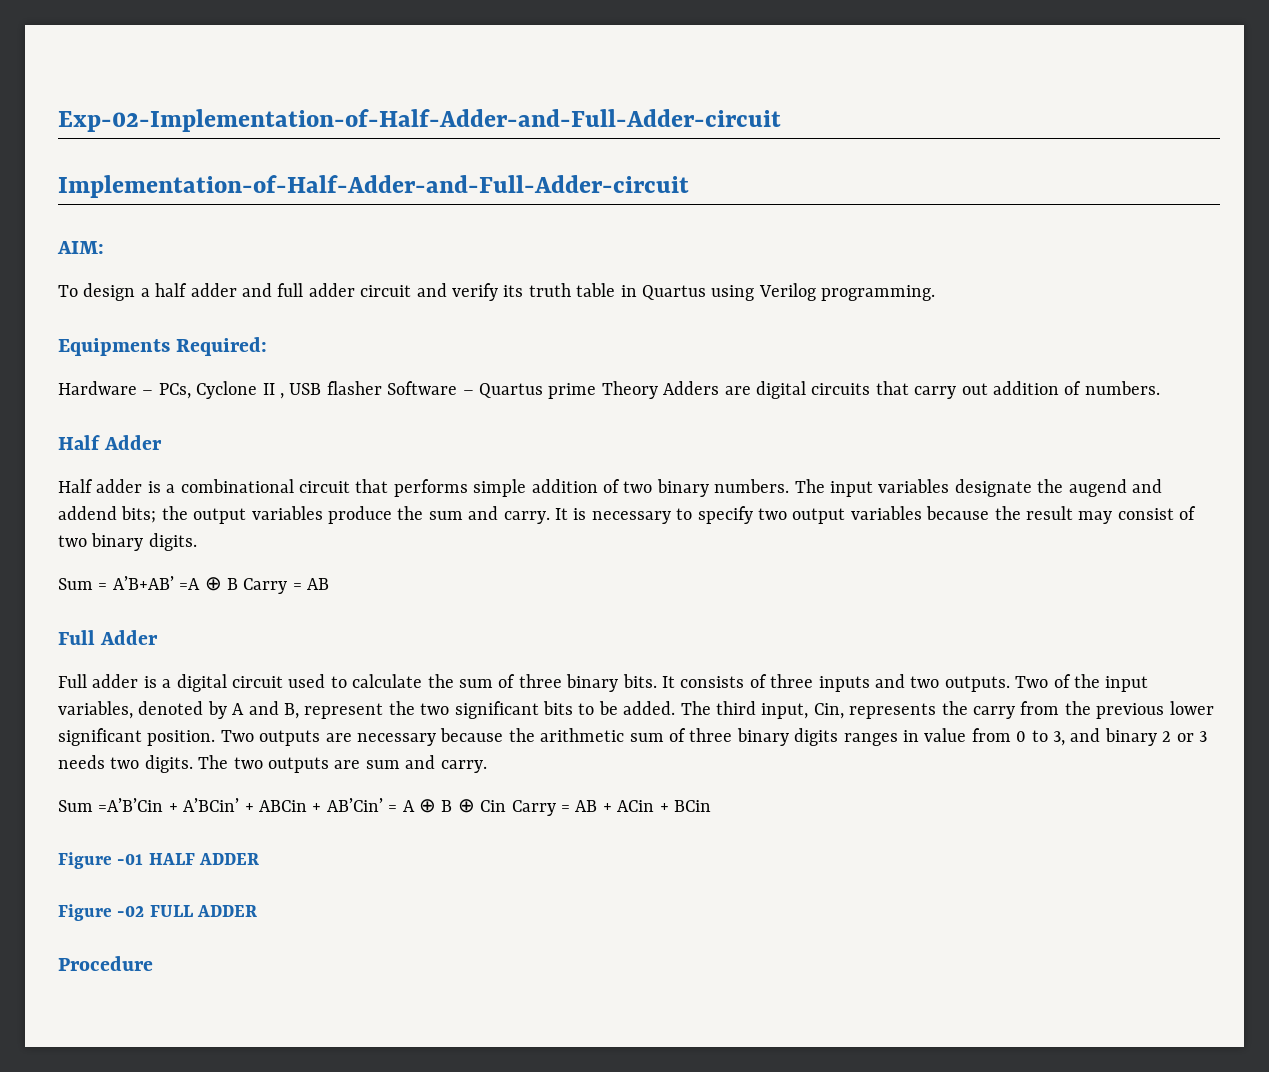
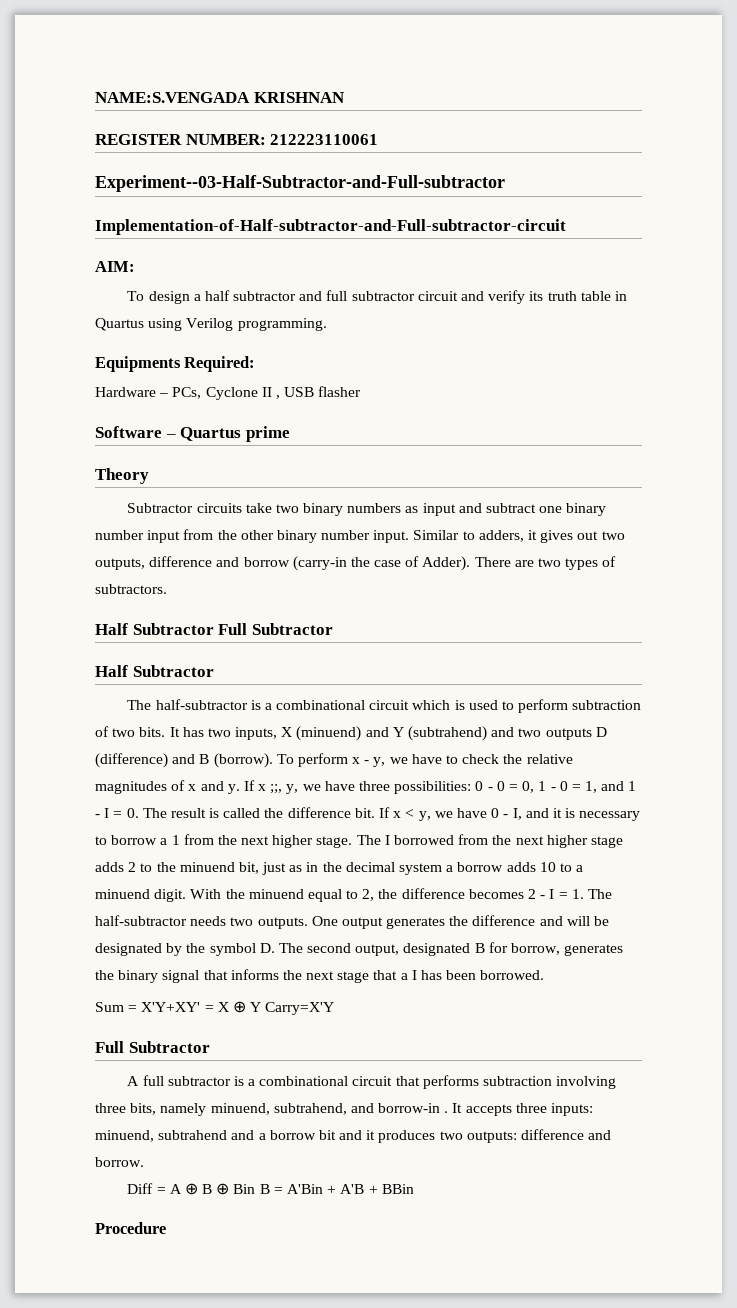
[58,109,781,132] [58,175,689,198] Exp-02-Implementation-of-Half-Adder-and-Full-Adder-circuit // Implementation-of-Half-Adder-and-Full-Adder-circuit -> [95,92,345,103] [95,134,379,145] [95,175,505,192] [95,219,566,235] NAME:S.VENGADA KRISHNAN // REGISTER NUMBER: 212223110061 // Experiment--03-Half-Subtractor-and-Full-subtractor // Implementation-of-Half-subtractor-and-Full-subtractor-circuit
[190,283,237,297] adder -> [233,291,297,301] subtractor
[308,283,355,297] adder -> [351,291,415,301] subtractor
(382, 388) none -> (362, 391) //
(597, 391) none -> (290, 434) //
[663,381,1160,399] [58,435,163,450] [58,479,143,493] Adders are digital circuits that carry out addition of numbers. // Half Adder // Half adder -> [127,503,607,516] [95,529,625,543] [95,556,617,571] [95,584,167,594] [95,623,333,635] [95,665,214,677] [127,699,642,713] [95,726,607,741] [95,753,573,768] [95,780,637,794] [95,807,641,821] [95,834,623,848] [95,862,584,875] [95,888,612,902] [95,915,610,929] [95,942,624,956] [95,969,545,983] [95,1001,335,1015] [95,1041,210,1053] [127,1075,231,1086] // Subtractor circuits take two binary numbers as input and subtract one binary number input from the other binary number input. Similar to adders, it gives out two outputs, difference and borrow (carry-in the case of Adder). There are two types of subtractors. // Half Subtractor Full Subtractor // Half Subtractor // The half-subtractor is a combinational circuit which is used to perform subtraction of two bits. It has two inputs, X (minuend) and Y (subtrahend) and two outputs D (difference) and B (borrow). To perform x - y, we have to check the relative magnitudes of x and y. If x ;;, y, we have three possibilities: 0 - 0 = 0, 1 - 0 = 1, and 1 - I = 0. The result is called the difference bit. If x < y, we have 0 - I, and it is necessary to borrow a 1 from the next higher stage. The I borrowed from the next higher stage adds 2 to the minuend bit, just as in the decimal system a borrow adds 10 to a minuend digit. With the minuend equal to 2, the difference becomes 2 - I = 1. The half-subtractor needs two outputs. One output generates the difference and will be designated by the symbol D. The second output, designated B for borrow, generates the binary signal that informs the next stage that a I has been borrowed. // Sum = X'Y+XY' = X ⊕ Y Carry=X'Y // Full Subtractor // A full subtractor
[473,479,1162,497] [58,506,1197,524] [58,533,197,551] [58,576,330,594] [58,630,159,645] [58,674,1149,692] [58,701,1214,719] [58,728,1207,746] [58,755,487,773] [58,798,383,812] simple addition of two binary numbers. The input variables designate the augend and addend bits; the output variables produce the sum and carry. It is necessary to specify two output variables because the result may consist of two binary digits. // Sum = A’B+AB’ =A ⊕ B Carry = AB // Full Adder // Full adder is a digital circuit used to calculate the sum of three binary bits. It consists of three inputs and two outputs. Two of the input variables, denoted by A and B, represent the two significant bits to be added. The third input, Cin, represents the carry from the previous lower significant position. Two outputs are necessary because the arithmetic sum of three binary digits ranges in value from 0 to 3, and binary 2 or 3 needs two digits. The two outputs are sum and carry. // Sum =A’B’Cin + A’BCin’ + ABCin + AB’Cin’ -> [483,1076,617,1089] [95,1103,594,1116] [95,1129,612,1143] [95,1157,144,1167] [127,1183,154,1194] subtraction involving three bits, namely minuend, subtrahend, and borrow-in . It accepts three inputs: minuend, subtrahend and a borrow bit and it produces two outputs: difference and borrow. // Diff
[480,800,711,816] [58,852,260,869] [58,904,258,921] Cin Carry = AB + ACin + BCin // Figure -01 HALF ADDER // Figure -02 FULL ADDER -> [233,1184,414,1194] Bin B = A'Bin + A'B + BBin

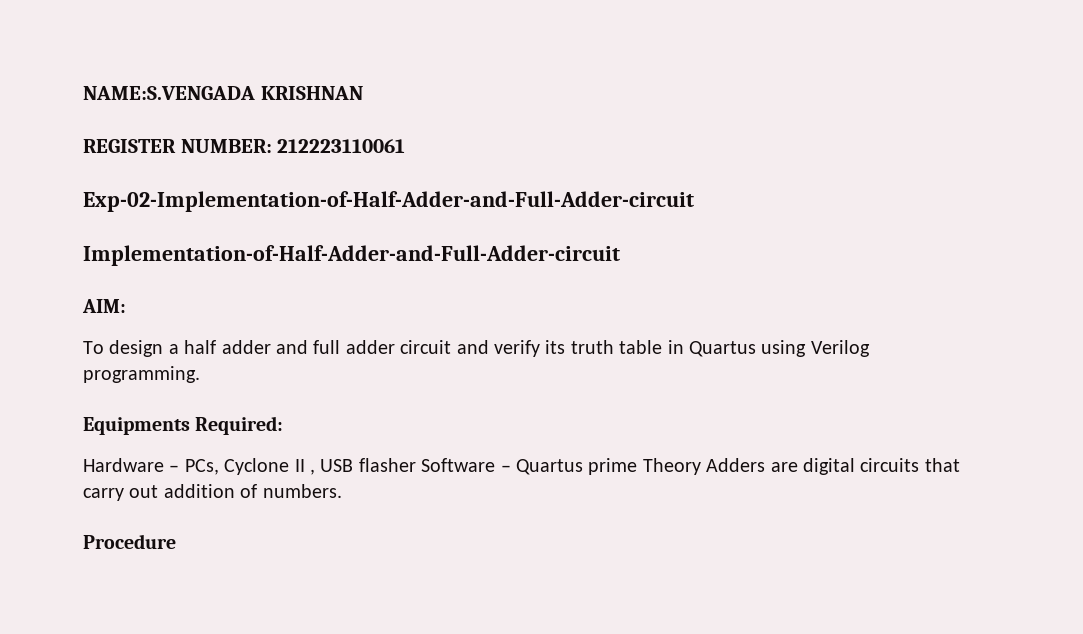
[95,175,505,192] [95,219,566,235] Experiment--03-Half-Subtractor-and-Full-subtractor // Implementation-of-Half-subtractor-and-Full-subtractor-circuit -> [83,191,694,212] [83,245,620,266] Exp-02-Implementation-of-Half-Adder-and-Full-Adder-circuit // Implementation-of-Half-Adder-and-Full-Adder-circuit
[233,291,297,301] subtractor -> [221,340,271,354] adder
[351,291,415,301] subtractor -> [345,340,395,354] adder
(362, 391) // -> (416, 465) none
(290, 434) // -> (638, 466) none
[127,503,607,516] [95,529,625,543] [95,556,617,571] [95,584,167,594] [95,623,333,635] [95,665,214,677] [127,699,642,713] [95,726,607,741] [95,753,573,768] [95,780,637,794] [95,807,641,821] [95,834,623,848] [95,862,584,875] [95,888,612,902] [95,915,610,929] [95,942,624,956] [95,969,545,983] [95,1001,335,1015] [95,1041,210,1053] [127,1075,617,1089] [95,1103,594,1116] [95,1129,612,1143] [95,1157,144,1167] [127,1183,414,1195] // Subtractor circuits take two binary numbers as input and subtract one binary number input from the other binary number input. Similar to adders, it gives out two outputs, difference and borrow (carry-in the case of Adder). There are two types of subtractors. // Half Subtractor Full Subtractor // Half Subtractor // The half-subtractor is a combinational circuit which is used to perform subtraction of two bits. It has two inputs, X (minuend) and Y (subtrahend) and two outputs D (difference) and B (borrow). To perform x - y, we have to check the relative magnitudes of x and y. If x ;;, y, we have three possibilities: 0 - 0 = 0, 1 - 0 = 1, and 1 - I = 0. The result is called the difference bit. If x < y, we have 0 - I, and it is necessary to borrow a 1 from the next higher stage. The I borrowed from the next higher stage adds 2 to the minuend bit, just as in the decimal system a borrow adds 10 to a minuend digit. With the minuend equal to 2, the difference becomes 2 - I = 1. The half-subtractor needs two outputs. One output generates the difference and will be designated by the symbol D. The second output, designated B for borrow, generates the binary signal that informs the next stage that a I has been borrowed. // Sum = X'Y+XY' = X ⊕ Y Carry=X'Y // Full Subtractor // A full subtractor is a combinational circuit that performs subtraction involving three bits, namely minuend, subtrahend, and borrow-in . It accepts three inputs: minuend, subtrahend and a borrow bit and it produces two outputs: difference and borrow. // Diff = A ⊕ B ⊕ Bin B = A'Bin + A'B + BBin -> [706,458,960,475] [83,484,342,501] Adders are digital circuits that carry out addition of numbers.

